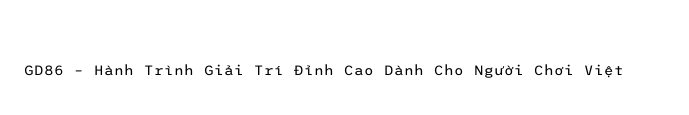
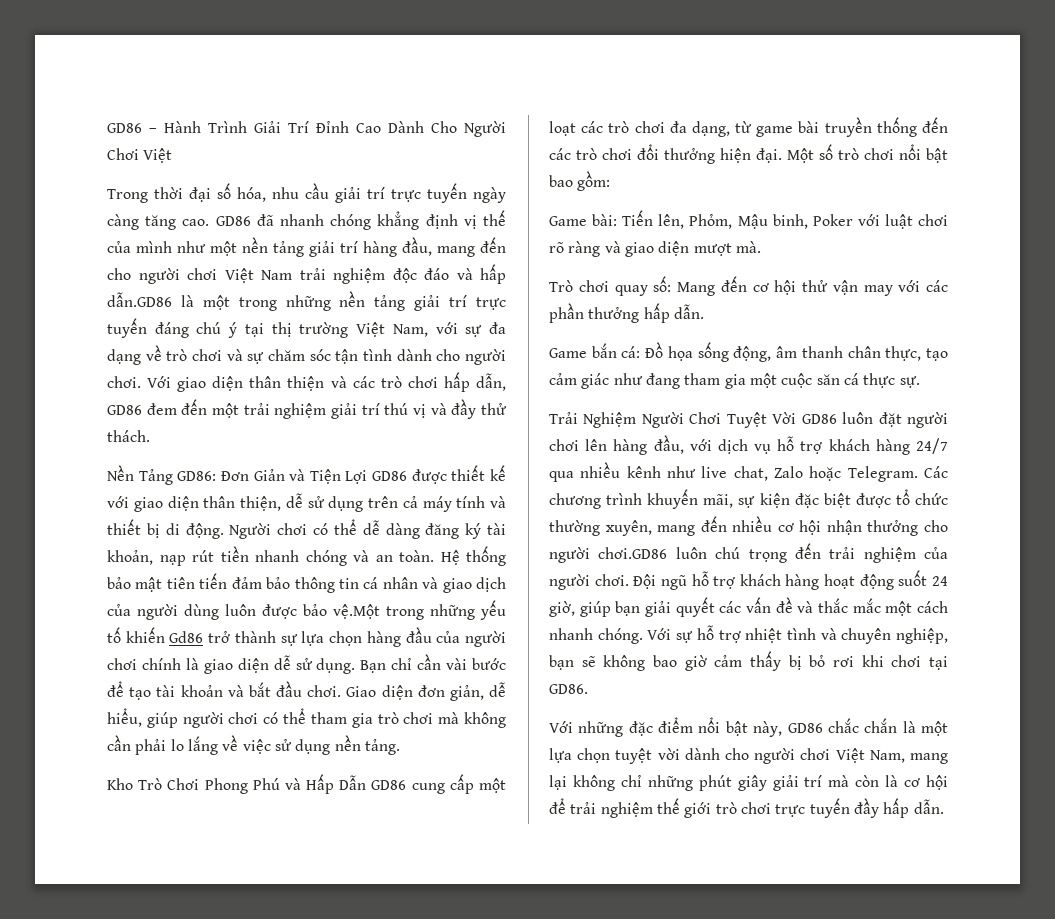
(624, 71) none -> [107,183,506,203] [107,210,506,230] [107,237,506,257] [107,264,506,284] [107,291,507,311] [107,318,507,338] [107,345,506,365] [107,372,506,392] [107,399,508,419] [107,430,150,442] [107,465,506,485] [107,493,506,512] [107,519,506,539] [107,546,506,566] [107,573,507,593] [107,600,506,620] [107,627,507,647] [107,654,506,674] [107,681,506,701] [107,708,506,728] [107,735,400,755] [107,774,507,794] [549,117,948,137] [549,144,948,164] [549,171,611,191] [549,210,948,229] [549,241,761,257] [549,276,948,296] [549,303,704,323] [549,342,948,362] [549,373,920,389] [549,412,949,428] [549,435,948,455] [549,462,948,482] [549,489,948,509] [549,516,948,536] [549,543,948,563] [549,570,948,590] [549,597,948,617] [549,625,948,644] [549,651,948,671] [549,684,588,694] [549,717,949,737] [549,748,948,764] [549,775,948,791] [549,798,944,818] // Trong thời đại số hóa, nhu cầu giải trí trực tuyến ngày càng tăng cao. GD86 đã nhanh chóng khẳng định vị thế của mình như một nền tảng giải trí hàng đầu, mang đến cho người chơi Việt Nam trải nghiệm độc đáo và hấp dẫn.GD86 là một trong những nền tảng giải trí trực tuyến đáng chú ý tại thị trường Việt Nam, với sự đa dạng về trò chơi và sự chăm sóc tận tình dành cho người chơi. Với giao diện thân thiện và các trò chơi hấp dẫn, GD86 đem đến một trải nghiệm giải trí thú vị và đầy thử thách. // Nền Tảng GD86: Đơn Giản và Tiện Lợi GD86 được thiết kế với giao diện thân thiện, dễ sử dụng trên cả máy tính và thiết bị di động. Người chơi có thể dễ dàng đăng ký tài khoản, nạp rút tiền nhanh chóng và an toàn. Hệ thống bảo mật tiên tiến đảm bảo thông tin cá nhân và giao dịch của người dùng luôn được bảo vệ.Một trong những yếu tố khiến Gd86 trở thành sự lựa chọn hàng đầu của người chơi chính là giao diện dễ sử dụng. Bạn chỉ cần vài bước để tạo tài khoản và bắt đầu chơi. Giao diện đơn giản, dễ hiểu, giúp người chơi có thể tham gia trò chơi mà không cần phải lo lắng về việc sử dụng nền tảng. // Kho Trò Chơi Phong Phú và Hấp Dẫn GD86 cung cấp một loạt các trò chơi đa dạng, từ game bài truyền thống đến các trò chơi đổi thưởng hiện đại. Một số trò chơi nổi bật bao gồm: // Game bài: Tiến lên, Phỏm, Mậu binh, Poker với luật chơi rõ ràng và giao diện mượt mà. // Trò chơi quay số: Mang đến cơ hội thử vận may với các phần thưởng hấp dẫn. // Game bắn cá: Đồ họa sống động, âm thanh chân thực, tạo cảm giác như đang tham gia một cuộc săn cá thực sự. // Trải Nghiệm Người Chơi Tuyệt Vời GD86 luôn đặt người chơi lên hàng đầu, với dịch vụ hỗ trợ khách hàng 24/7 qua nhiều kênh như live chat, Zalo hoặc Telegram. Các chương trình khuyến mãi, sự kiện đặc biệt được tổ chức thường xuyên, mang đến nhiều cơ hội nhận thưởng cho người chơi.GD86 luôn chú trọng đến trải nghiệm của người chơi. Đội ngũ hỗ trợ khách hàng hoạt động suốt 24 giờ, giúp bạn giải quyết các vấn đề và thắc mắc một cách nhanh chóng. Với sự hỗ trợ nhiệt tình và chuyên nghiệp, bạn sẽ không bao giờ cảm thấy bị bỏ rơi khi chơi tại GD86. // Với những đặc điểm nổi bật này, GD86 chắc chắn là một lựa chọn tuyệt vời dành cho người chơi Việt Nam, mang lại không chỉ những phút giây giải trí mà còn là cơ hội để trải nghiệm thế giới trò chơi trực tuyến đầy hấp dẫn.

